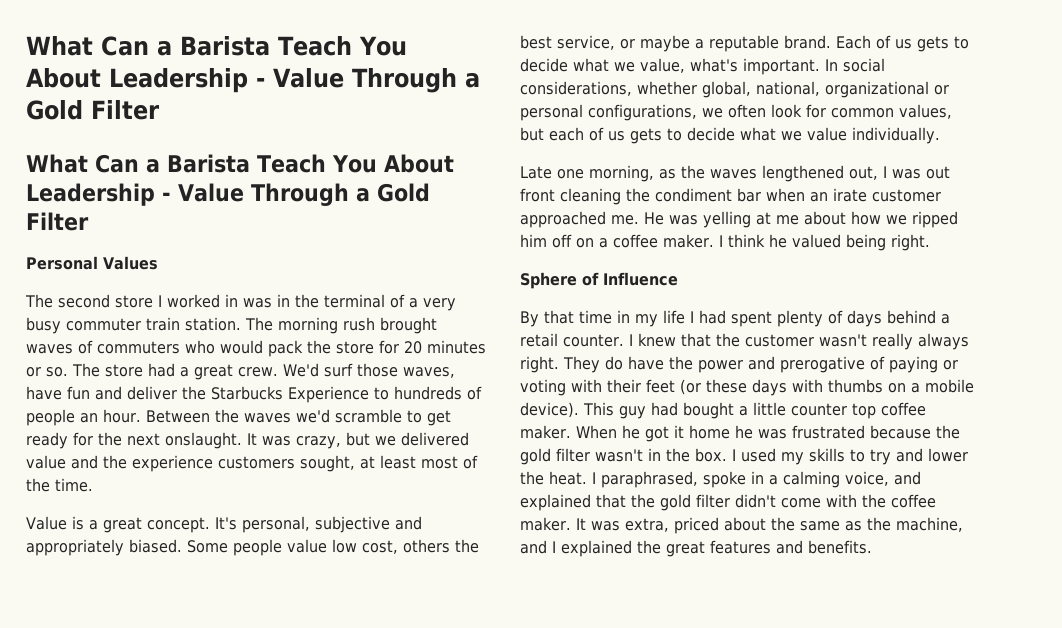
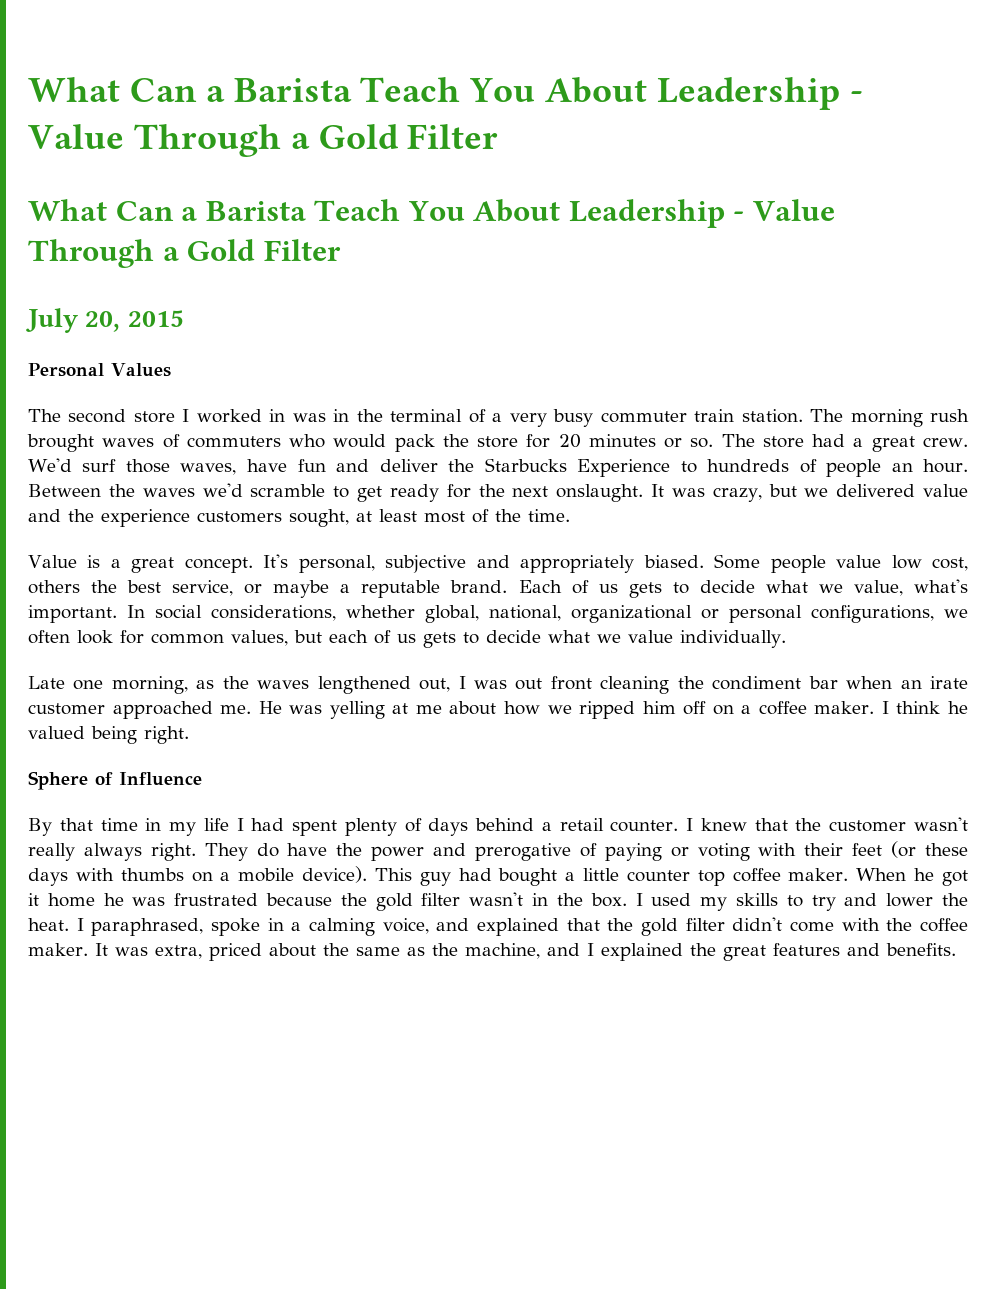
(89, 221) none -> [26,308,184,333] // July 20, 2015

